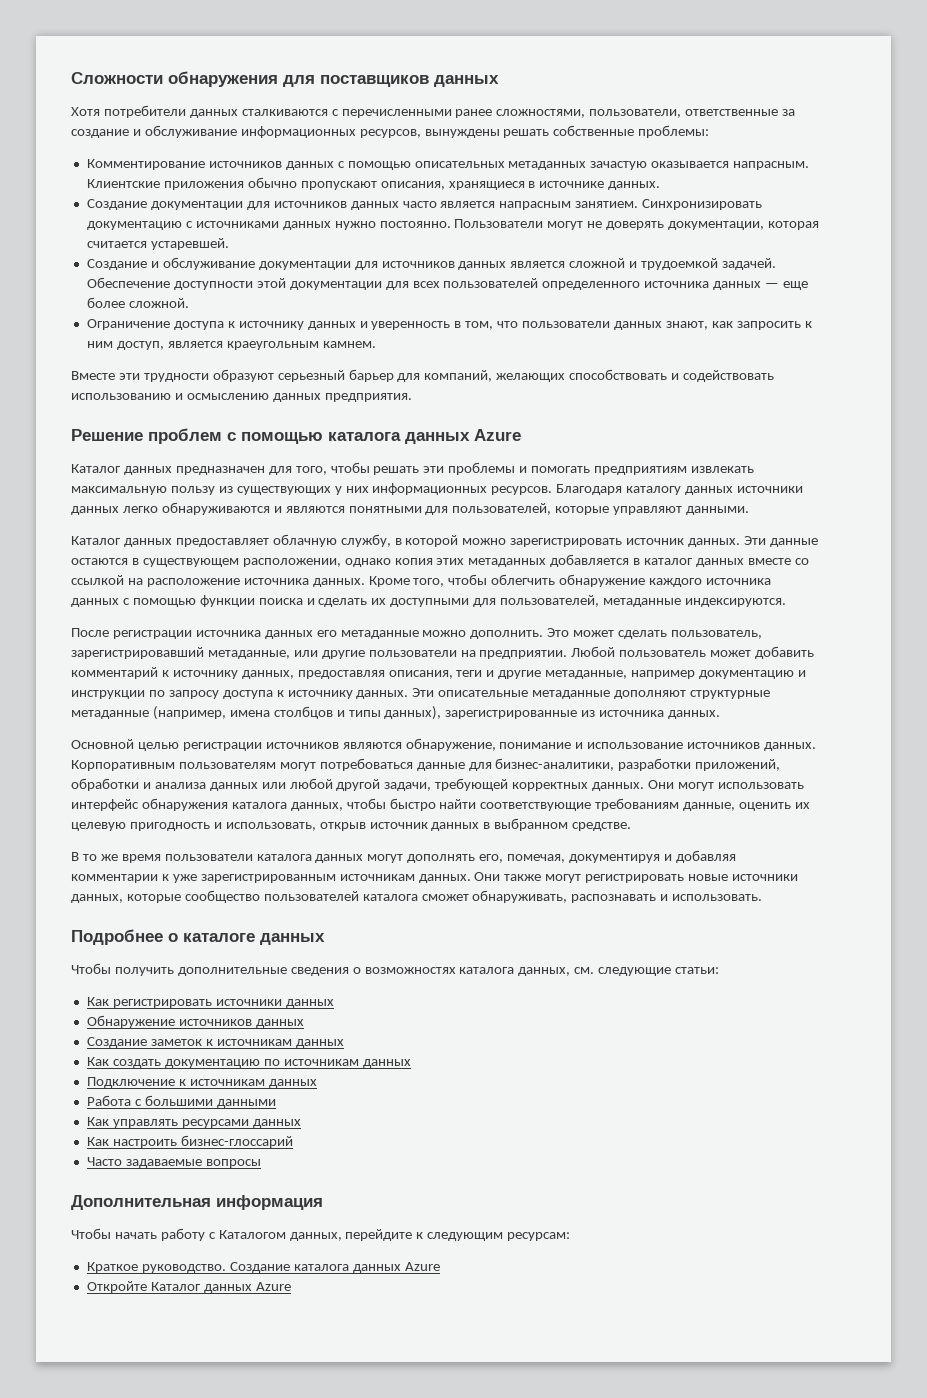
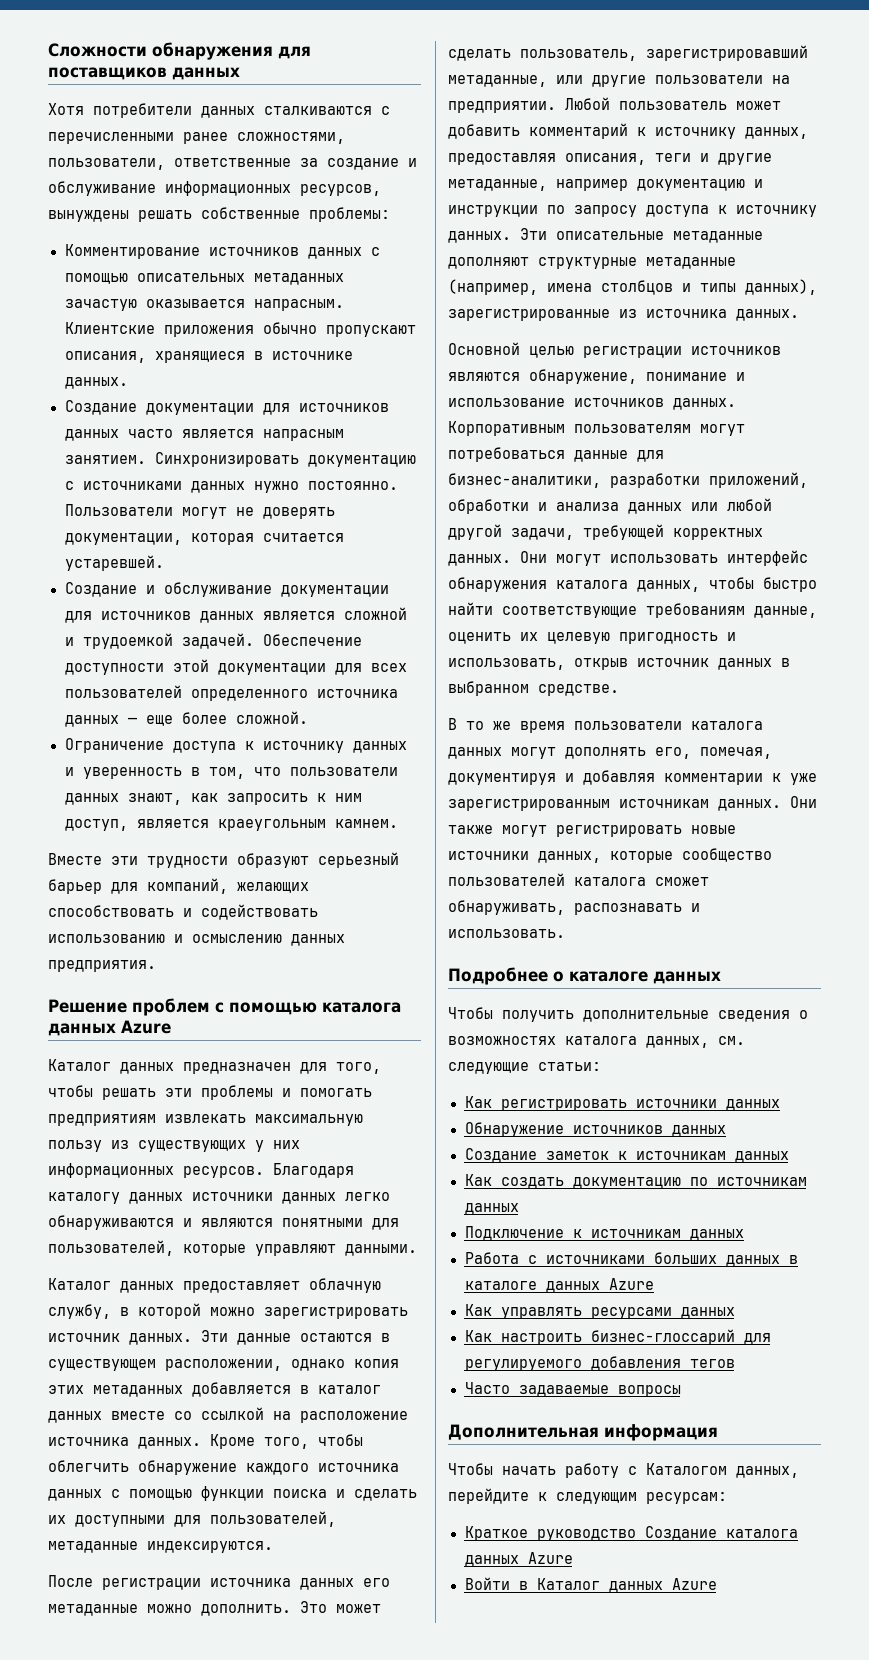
[144,1095,276,1108] большими данными -> [545,1252,798,1267] [464,1278,654,1293] источниками больших данных в каталоге данных Azure
(293, 1141) none -> [743,1333,771,1345] [464,1356,735,1371] для регулируемого добавления тегов
[141,1264,226,1273] руководство. -> [536,1529,636,1541] руководство
[86,1281,147,1293] Откройте -> [464,1577,528,1590] Войти в

